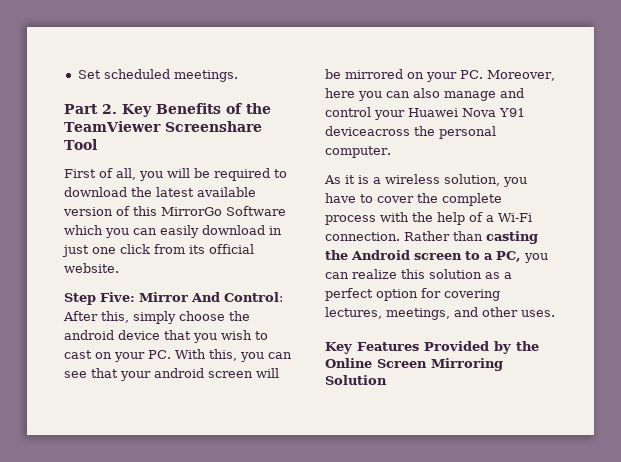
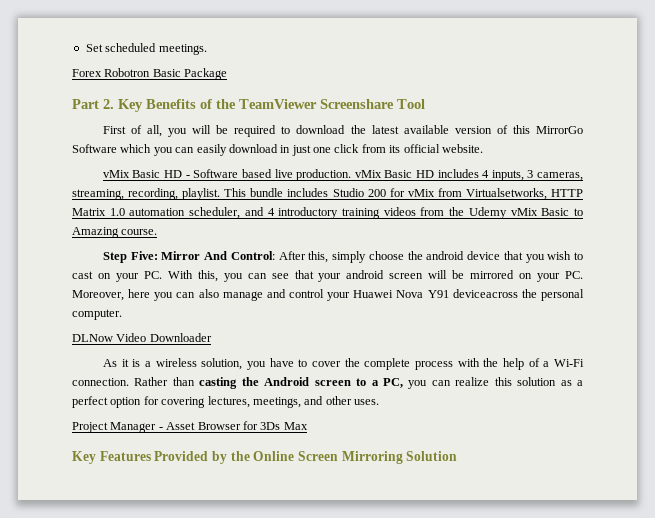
(238, 76) none -> [72,68,228,80] // Forex Robotron Basic Package
(119, 268) none -> [102,169,584,181] [72,188,583,200] [72,207,584,219] [72,227,158,238] // vMix Basic HD - Software based live production. vMix Basic HD includes 4 inputs, 3 cameras, streaming, recording, playlist. This bundle includes Studio 200 for vMix from Virtualsetworks, HTTP Matrix 1.0 automation scheduler, and 4 introductory training videos from the Udemy vMix Basic to Amazing course.
(391, 152) none -> [72,333,212,342] // DLNow Video Downloader
(555, 313) none -> [72,421,308,433] // Project Manager - Asset Browser for 3Ds Max

